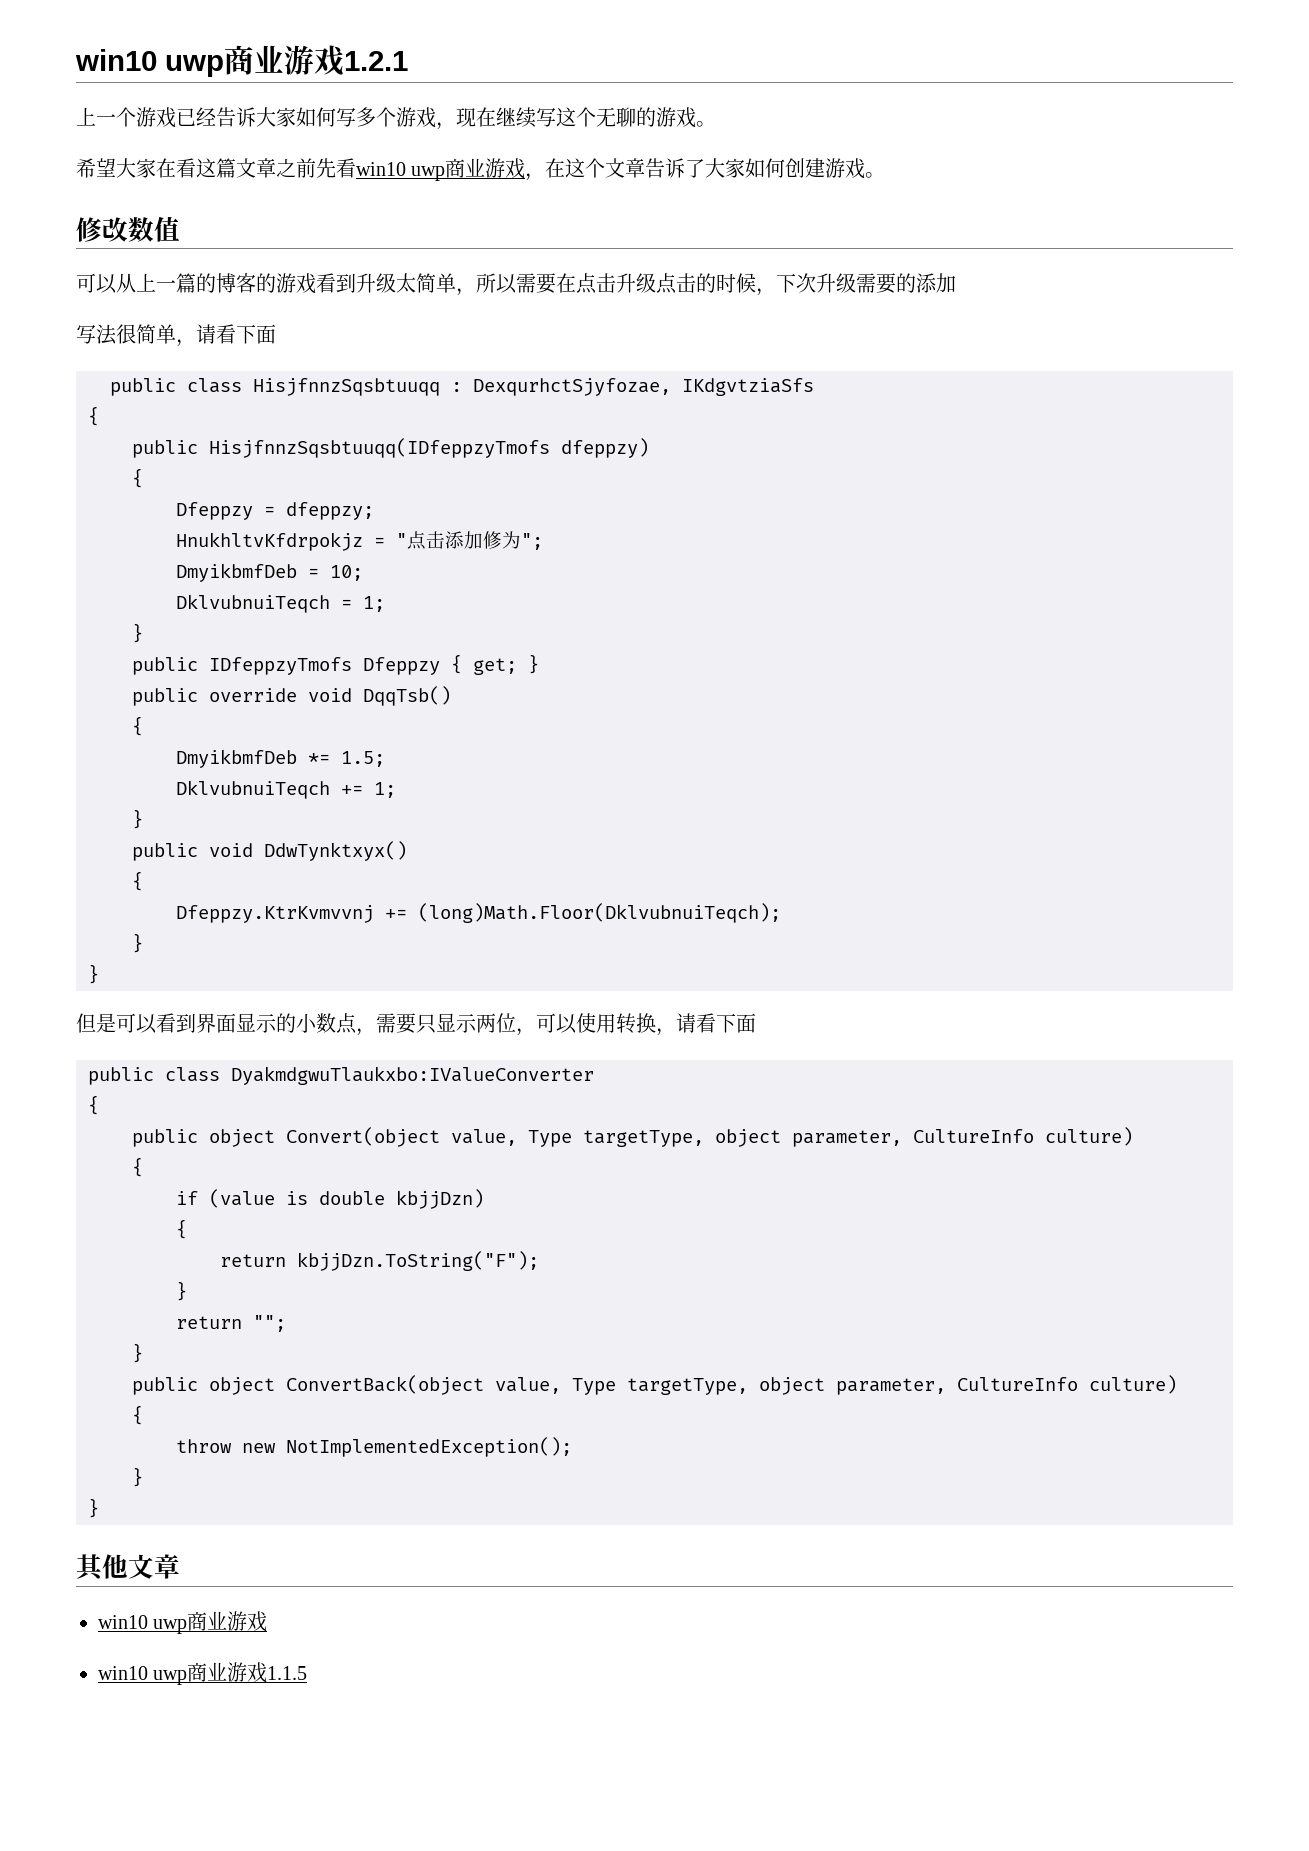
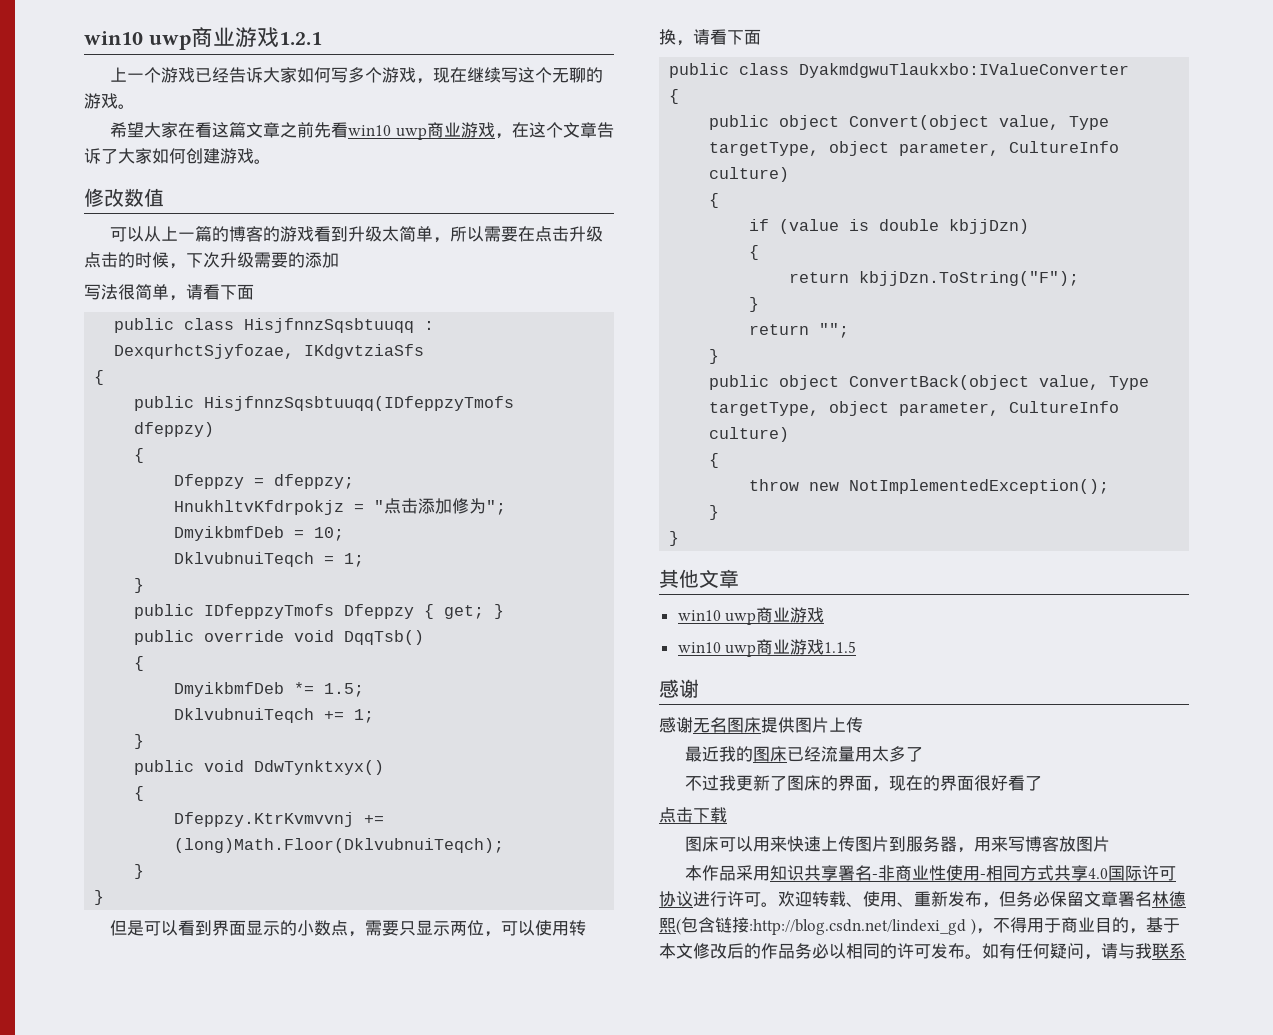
(308, 1673) none -> [659,679,699,698] [659,717,863,733] [684,746,923,762] [684,775,1042,792] [659,807,727,823] [684,836,1110,853] [684,865,1176,881] [659,891,1186,908] [659,917,1180,935] [659,943,1186,960] // 感谢 // 感谢无名图床提供图片上传 // 最近我的图床已经流量用太多了 // 不过我更新了图床的界面，现在的界面很好看了 // 点击下载 // 图床可以用来快速上传图片到服务器，用来写博客放图片 // 本作品采用知识共享署名-非商业性使用-相同方式共享4.0国际许可协议进行许可。欢迎转载、使用、重新发布，但务必保留文章署名林德熙(包含链接:http://blog.csdn.net/lindexi_gd )，不得用于商业目的，基于本文修改后的作品务必以相同的许可发布。如有任何疑问，请与我联系

